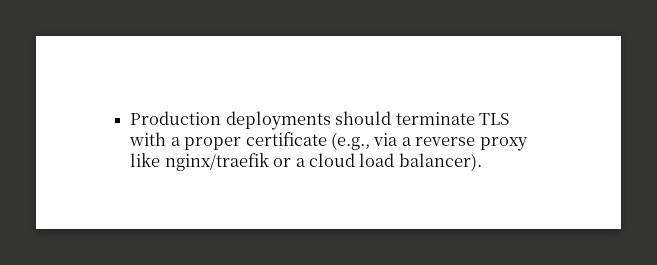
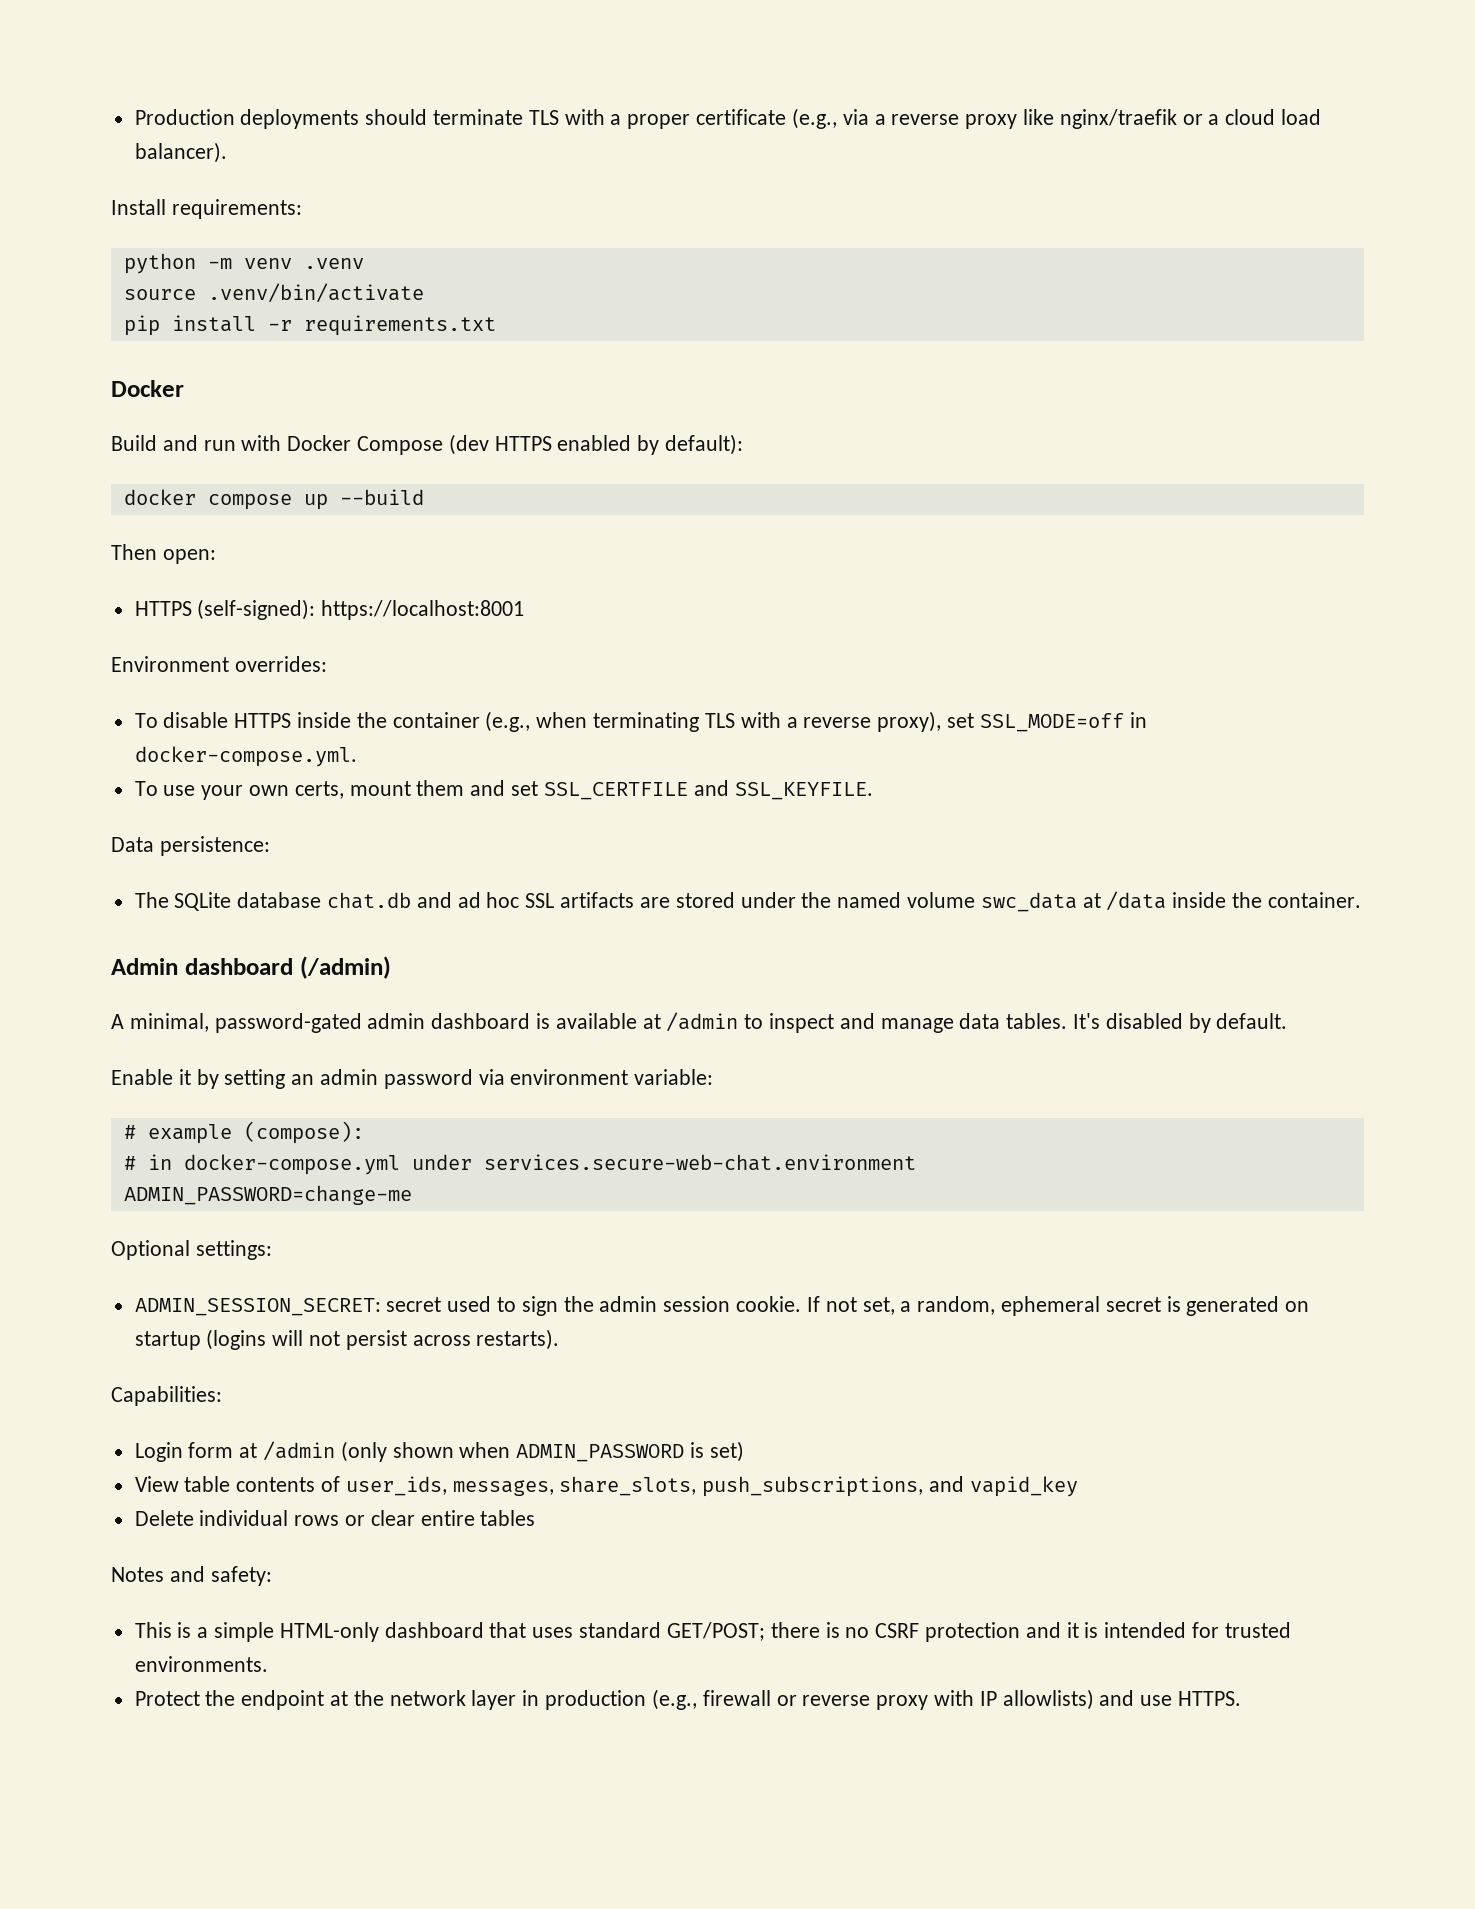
(482, 162) none -> [111,199,302,219] [123,253,364,274] [123,283,424,303] [123,315,496,336] [111,380,184,397] [111,434,744,455] [123,489,424,510] [111,544,216,564] [134,599,525,620] [111,656,327,672] [134,711,1147,732] [134,746,357,767] [134,780,873,800] [111,836,270,856] [134,891,1361,912] [111,956,391,979] [111,1012,1288,1033] [111,1069,714,1089] [123,1121,364,1144] [123,1154,916,1175] [123,1185,412,1205] [111,1240,272,1260] [134,1296,1310,1316] [134,1329,560,1350] [111,1386,222,1406] [134,1441,744,1462] [134,1476,1078,1497] [134,1510,536,1526] [111,1566,272,1586] [134,1622,1291,1642] [134,1656,268,1672] [134,1689,1241,1710] // Install requirements: // python -m venv .venv // source .venv/bin/activate // pip install -r requirements.txt // Docker // Build and run with Docker Compose (dev HTTPS enabled by default): // docker compose up --build // Then open: // HTTPS (self-signed): https://localhost:8001 // Environment overrides: // To disable HTTPS inside the container (e.g., when terminating TLS with a reverse proxy), set SSL_MODE=off in docker-compose.yml. // To use your own certs, mount them and set SSL_CERTFILE and SSL_KEYFILE. // Data persistence: // The SQLite database chat.db and ad hoc SSL artifacts are stored under the named volume swc_data at /data inside the container. // Admin dashboard (/admin) // A minimal, password-gated admin dashboard is available at /admin to inspect and manage data tables. It's disabled by default. // Enable it by setting an admin password via environment variable: // # example (compose): // # in docker-compose.yml under services.secure-web-chat.environment // ADMIN_PASSWORD=change-me // Optional settings: // ADMIN_SESSION_SECRET: secret used to sign the admin session cookie. If not set, a random, ephemeral secret is generated on startup (logins will not persist across restarts). // Capabilities: // Login form at /admin (only shown when ADMIN_PASSWORD is set) // View table contents of user_ids, messages, share_slots, push_subscriptions, and vapid_key // Delete individual rows or clear entire tables // Notes and safety: // This is a simple HTML-only dashboard that uses standard GET/POST; there is no CSRF protection and it is intended for trusted environments. // Protect the endpoint at the network layer in production (e.g., firewall or reverse proxy with IP allowlists) and use HTTPS.

